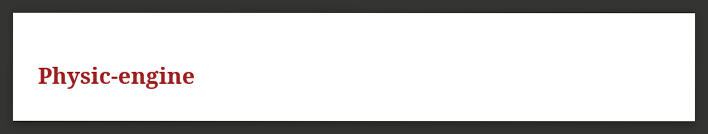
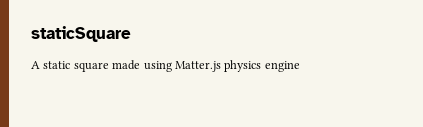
[37,66,196,89] Physic-engine -> [31,26,131,42] [31,60,300,72] staticSquare // A static square made using Matter.js physics engine

